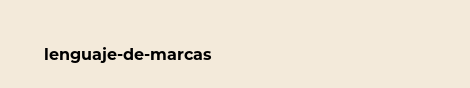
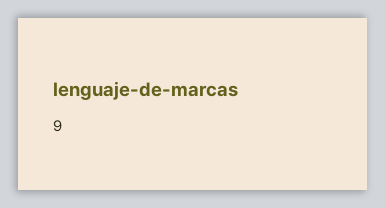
(212, 55) none -> [53,120,62,132] // 9

